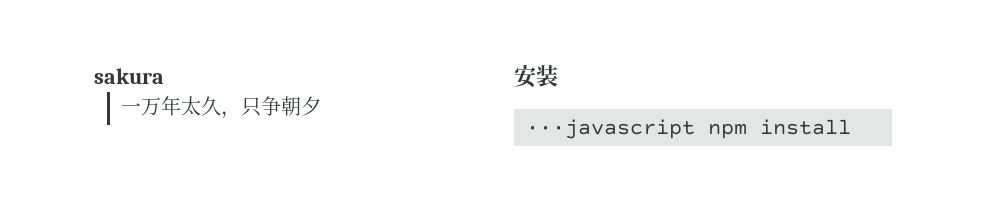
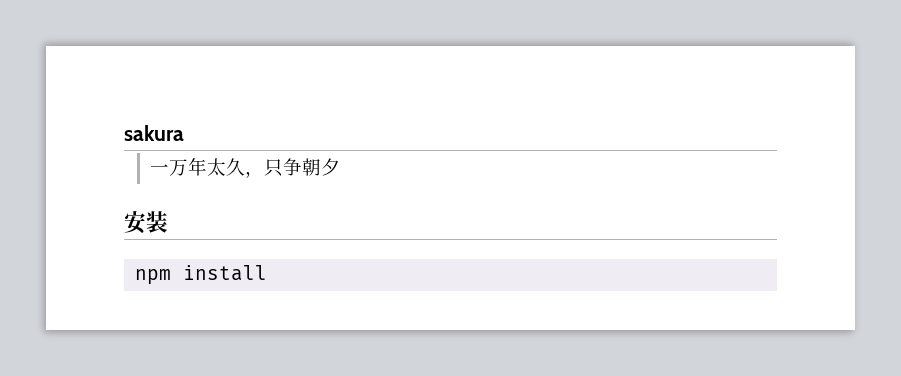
[526,119,695,139] ···javascript -> (168, 222) none

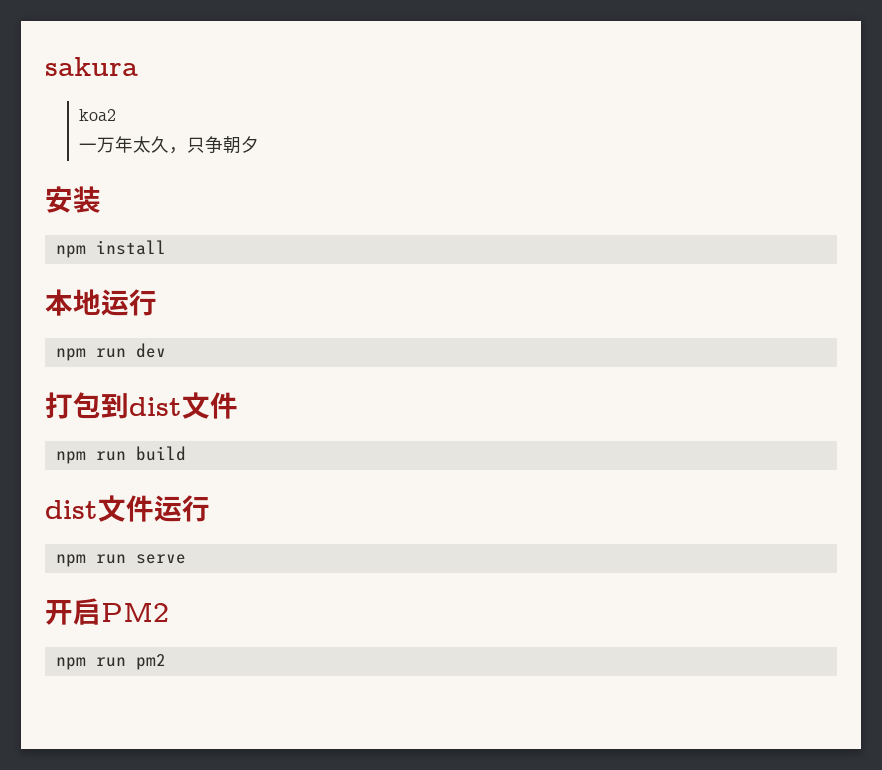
(184, 133) none -> [78,109,116,121] // koa2
(268, 273) none -> [45,289,157,316] [55,343,166,361] [45,392,238,419] [55,446,186,464] [45,495,210,522] [55,554,186,567] [45,598,169,625] [55,654,166,670] // 本地运行 // npm run dev // 打包到dist文件 // npm run build // dist文件运行 // npm run serve // 开启PM2 // npm run pm2

